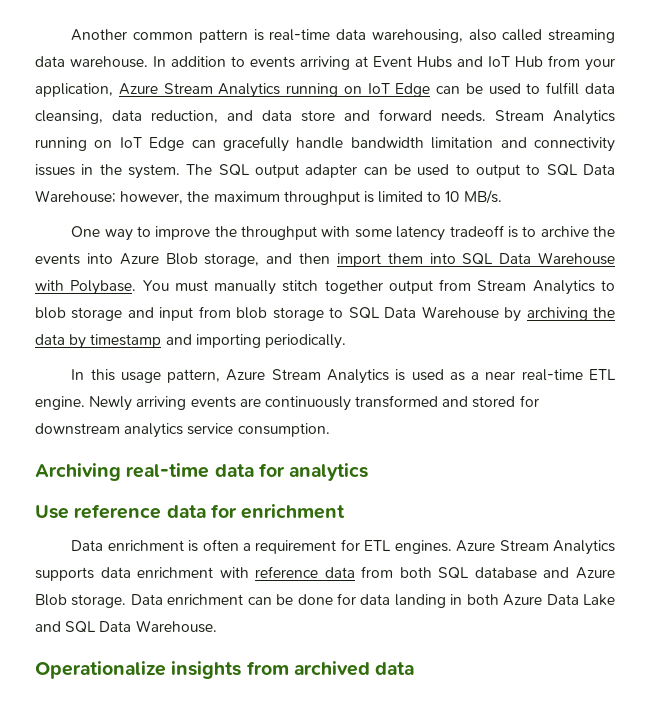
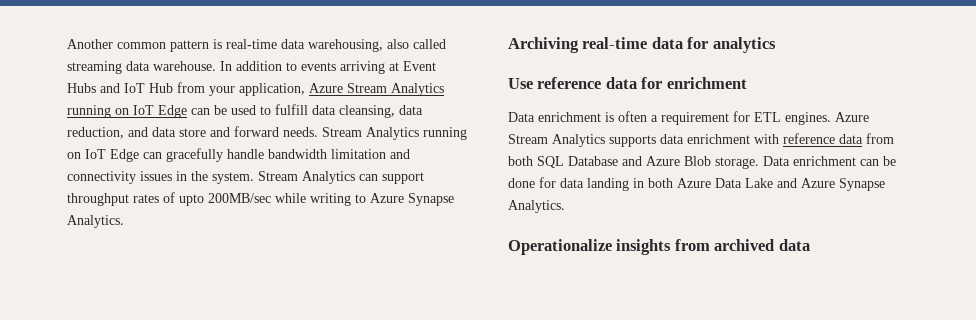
[186,164,615,178] [35,190,502,205] [71,225,616,241] [35,252,615,267] [35,279,615,295] [35,306,615,322] [35,334,346,349] [71,369,616,384] [35,395,539,411] [35,423,330,438] The SQL output adapter can be used to output to SQL Data Warehouse; however, the maximum throughput is limited to 10 MB/s. // One way to improve the throughput with some latency tradeoff is to archive the events into Azure Blob storage, and then import them into SQL Data Warehouse with Polybase. You must manually stitch together output from Stream Analytics to blob storage and input from blob storage to SQL Data Warehouse by archiving the data by timestamp and importing periodically. // In this usage pattern, Azure Stream Analytics is used as a near real-time ETL engine. Newly arriving events are continuously transformed and stored for downstream analytics service consumption. -> [258,171,424,184] [67,192,454,206] [67,215,124,228] Stream Analytics can support throughput rates of upto 200MB/sec while writing to Azure Synapse Analytics.
[474,567,537,579] database -> [568,156,618,166] Database
[65,620,217,633] SQL Data Warehouse. -> [801,178,885,191] [508,200,565,213] Azure Synapse Analytics.

